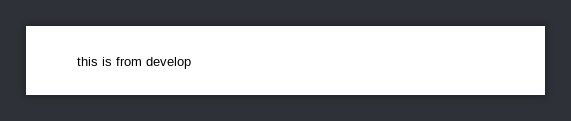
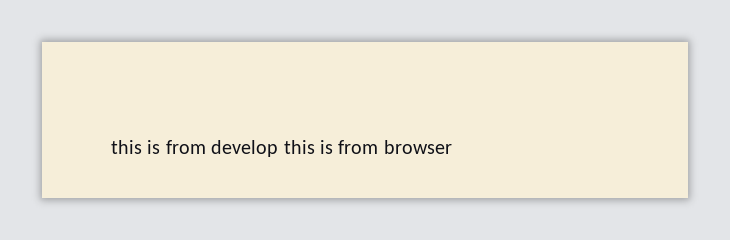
(191, 63) none -> [283,140,452,154] this is from browser

